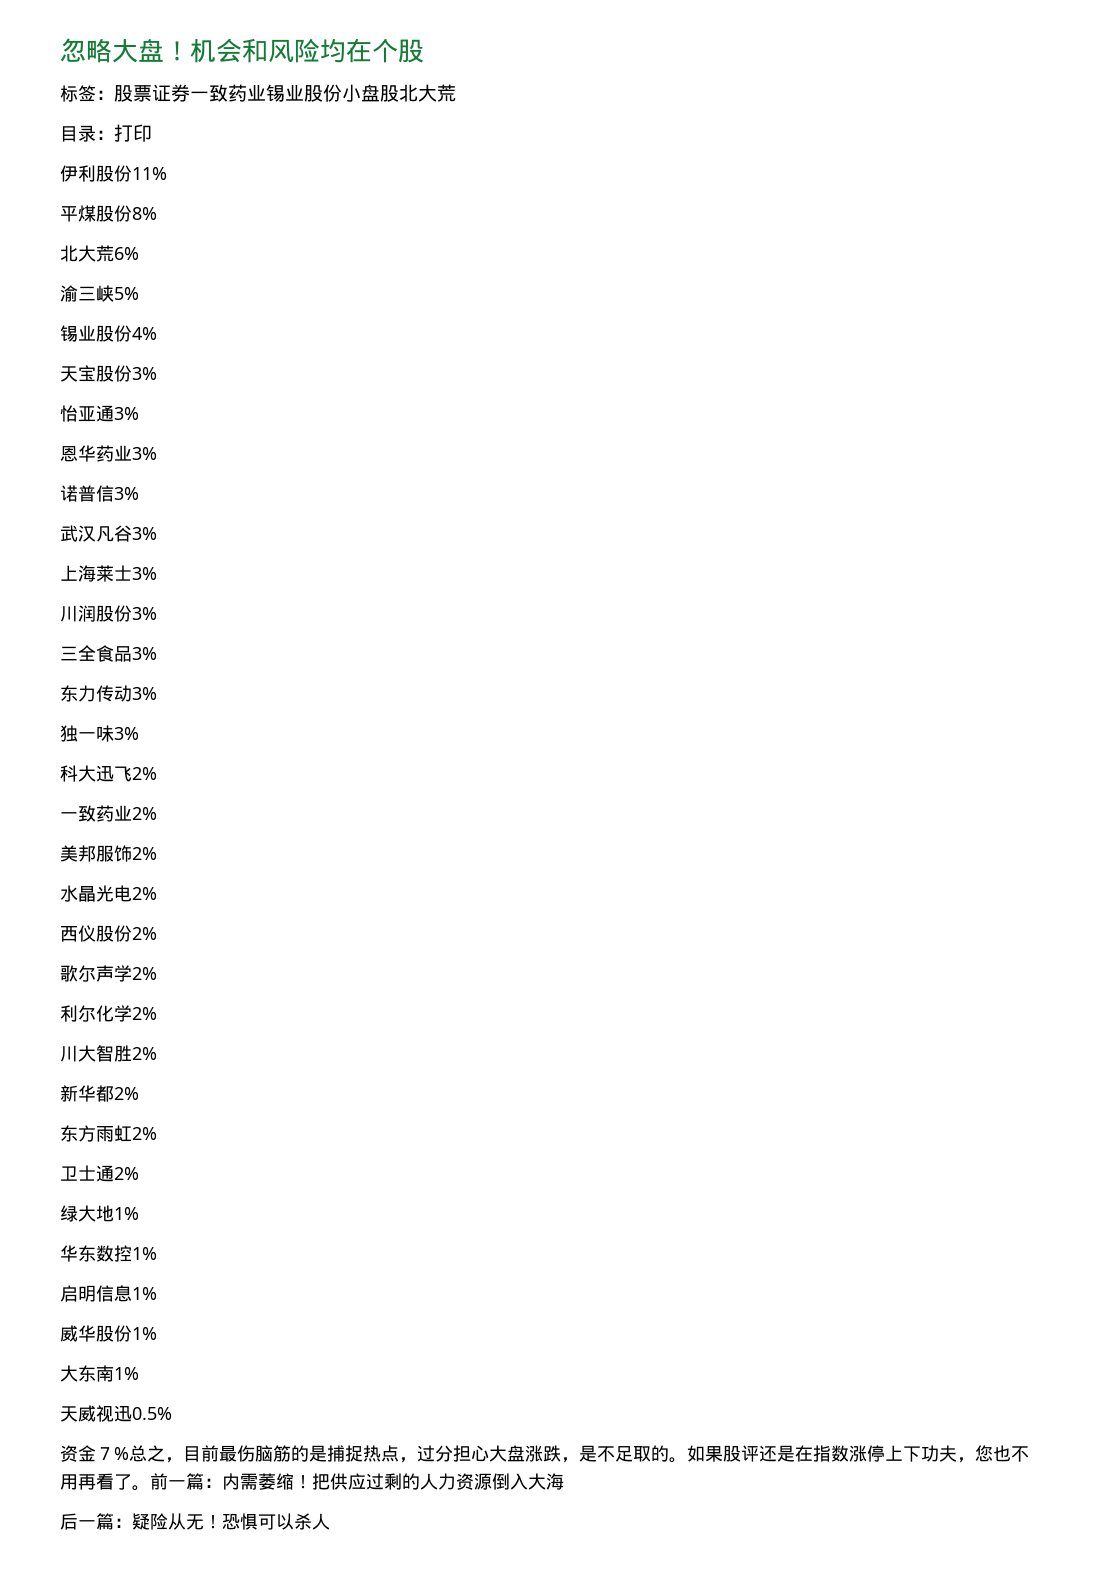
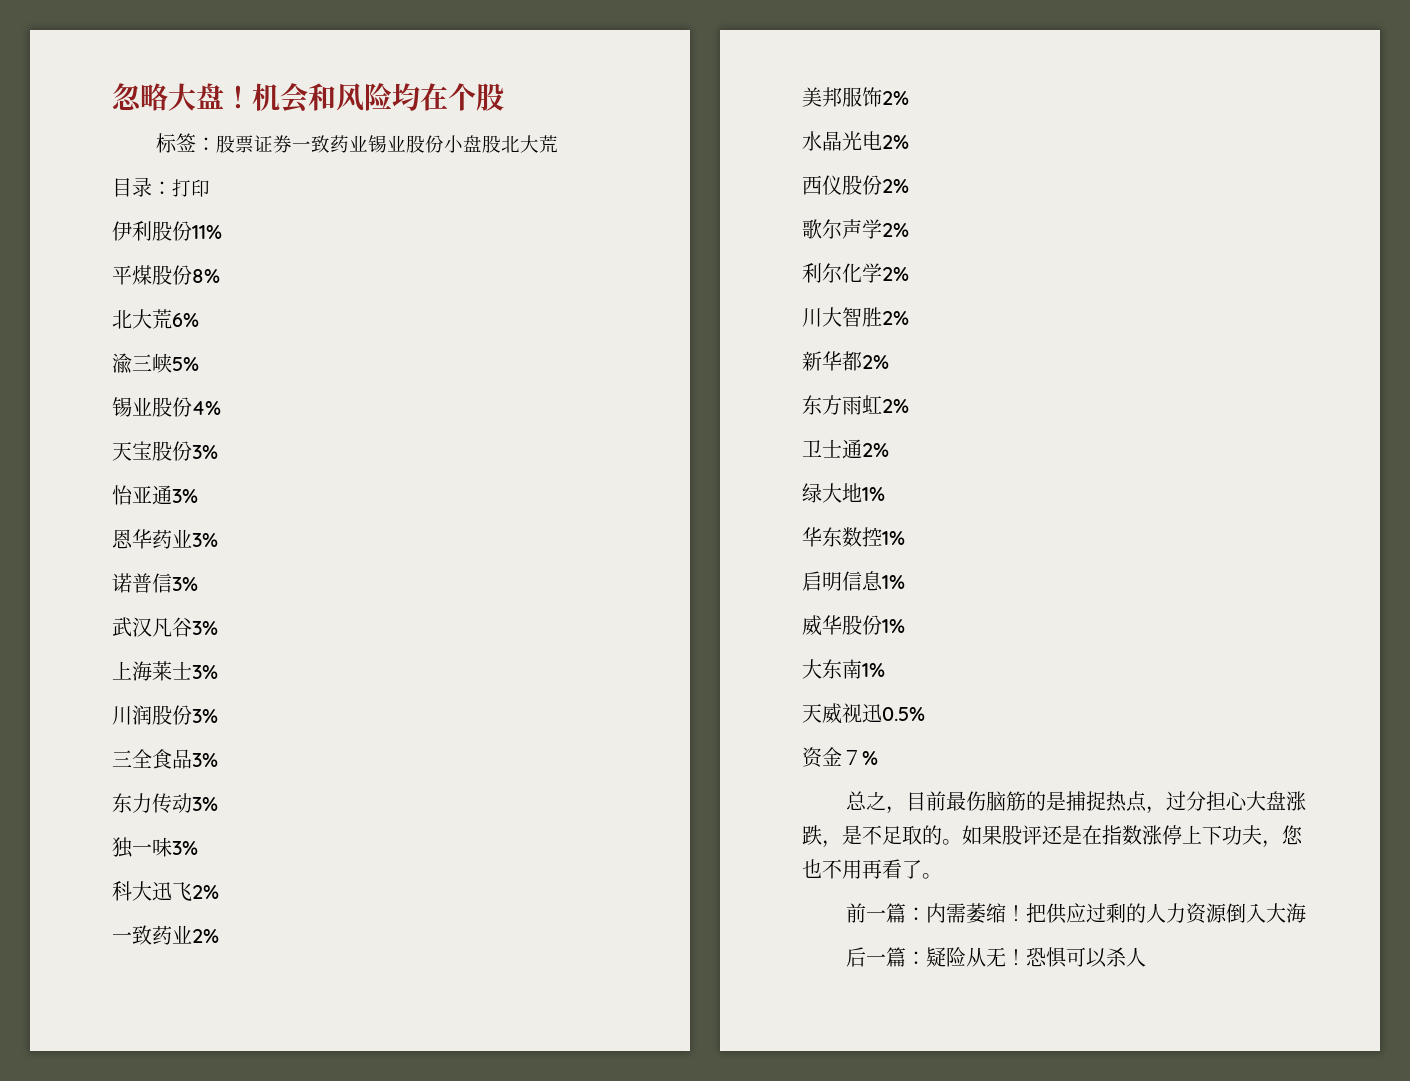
(129, 1453) none -> (878, 758) //
(150, 1488) none -> (942, 876) //

